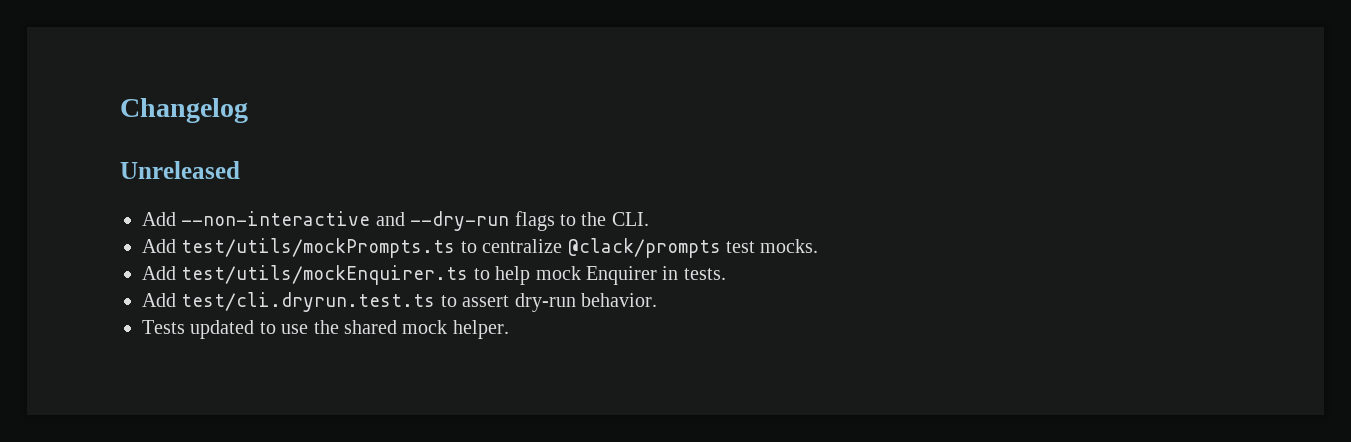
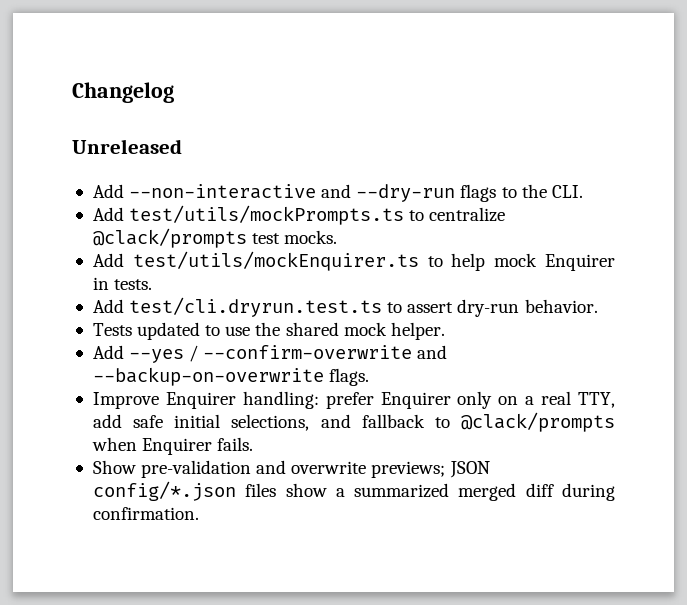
(509, 329) none -> [92,345,448,363] [92,367,370,386] [92,391,615,409] [92,412,615,432] [91,437,254,455] [92,460,490,478] [92,481,615,501] [92,507,199,520] // Add --yes / --confirm-overwrite and --backup-on-overwrite flags. // Improve Enquirer handling: prefer Enquirer only on a real TTY, add safe initial selections, and fallback to @clack/prompts when Enquirer fails. // Show pre-validation and overwrite previews; JSON config/*.json files show a summarized merged diff during confirmation.

